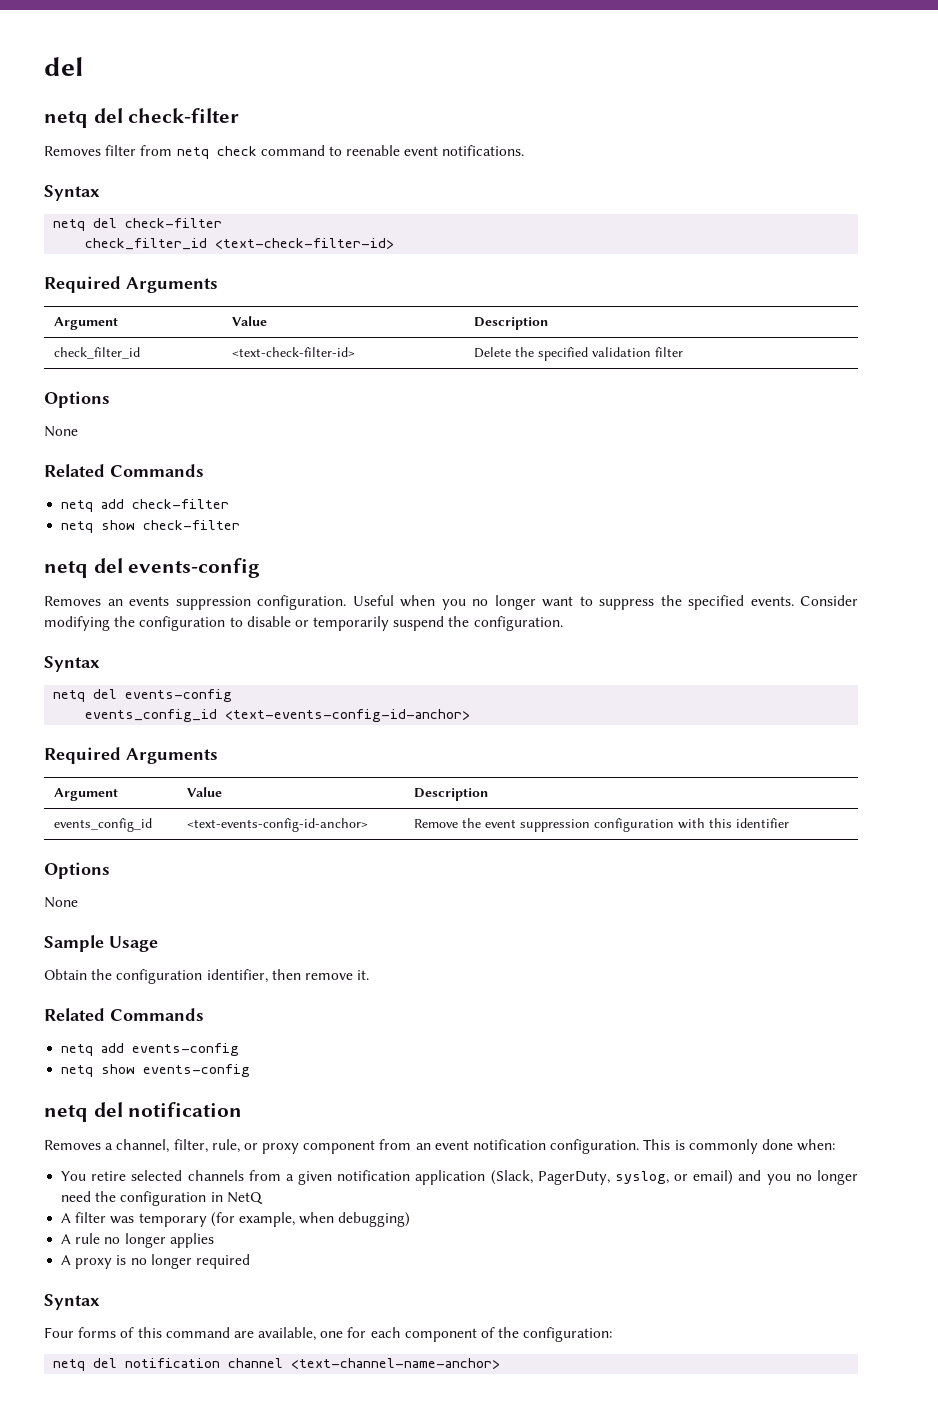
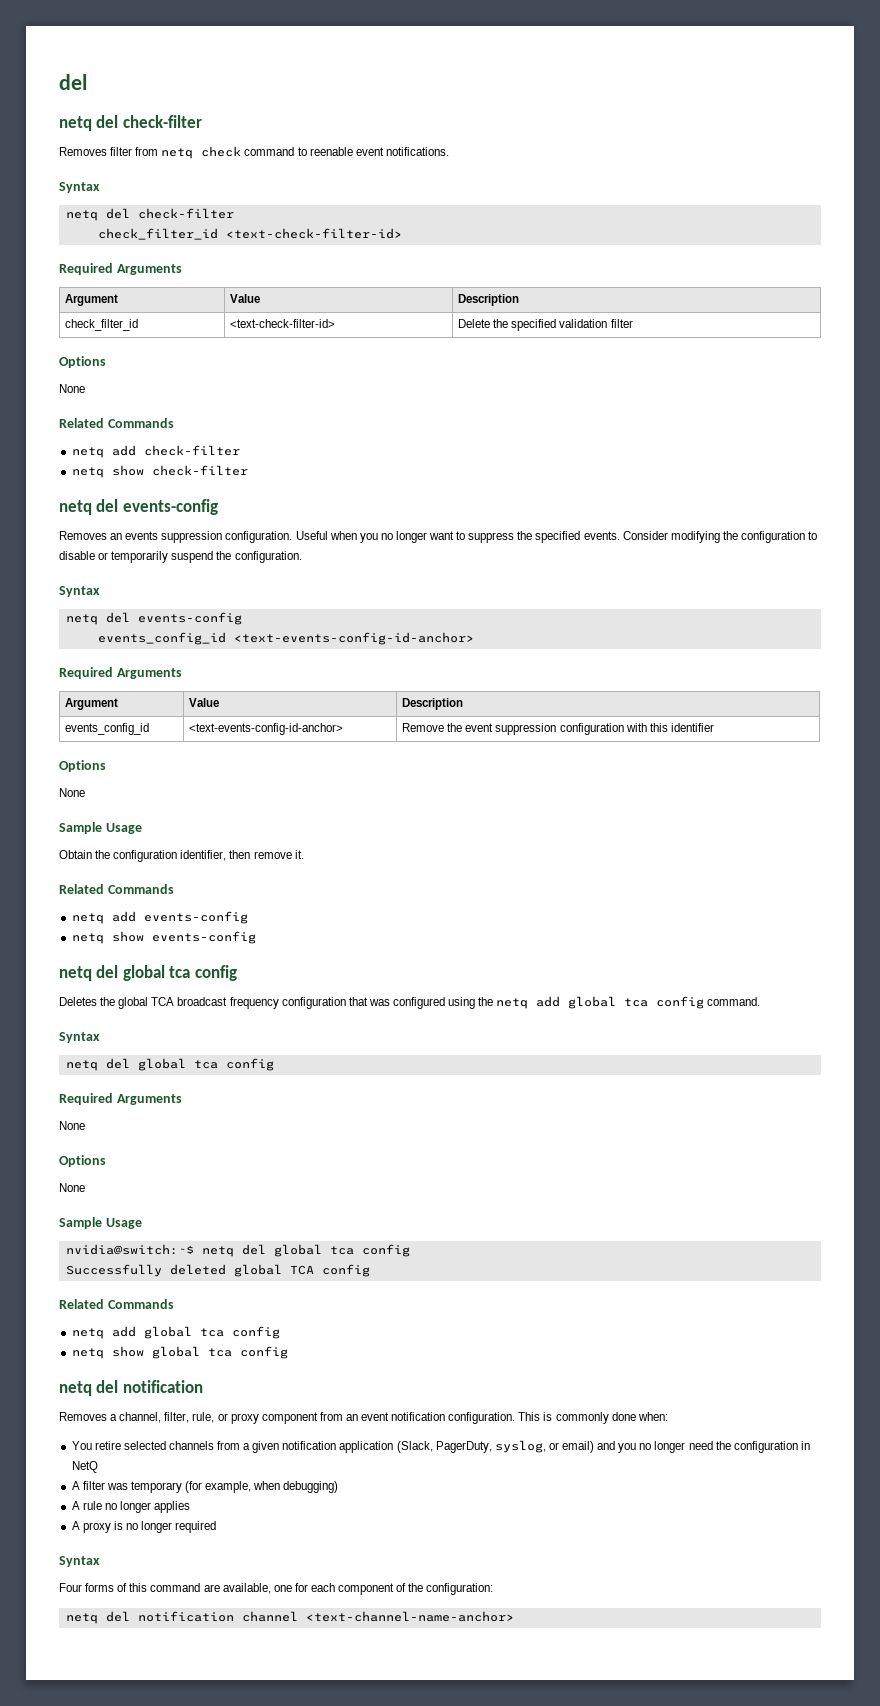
(251, 1070) none -> [59,965,237,981] [59,996,761,1009] [59,1032,100,1043] [65,1058,274,1071] [59,1093,182,1105] [59,1121,85,1130] [59,1155,106,1167] [59,1183,85,1192] [59,1217,142,1229] [65,1244,410,1257] [65,1264,370,1277] [59,1299,174,1309] [71,1326,280,1339] [71,1346,288,1359] // netq del global tca config // Deletes the global TCA broadcast frequency configuration that was configured using the netq add global tca config command. // Syntax // netq del global tca config // Required Arguments // None // Options // None // Sample Usage // nvidia@switch:~$ netq del global tca config // Successfully deleted global TCA config // Related Commands // netq add global tca config // netq show global tca config

